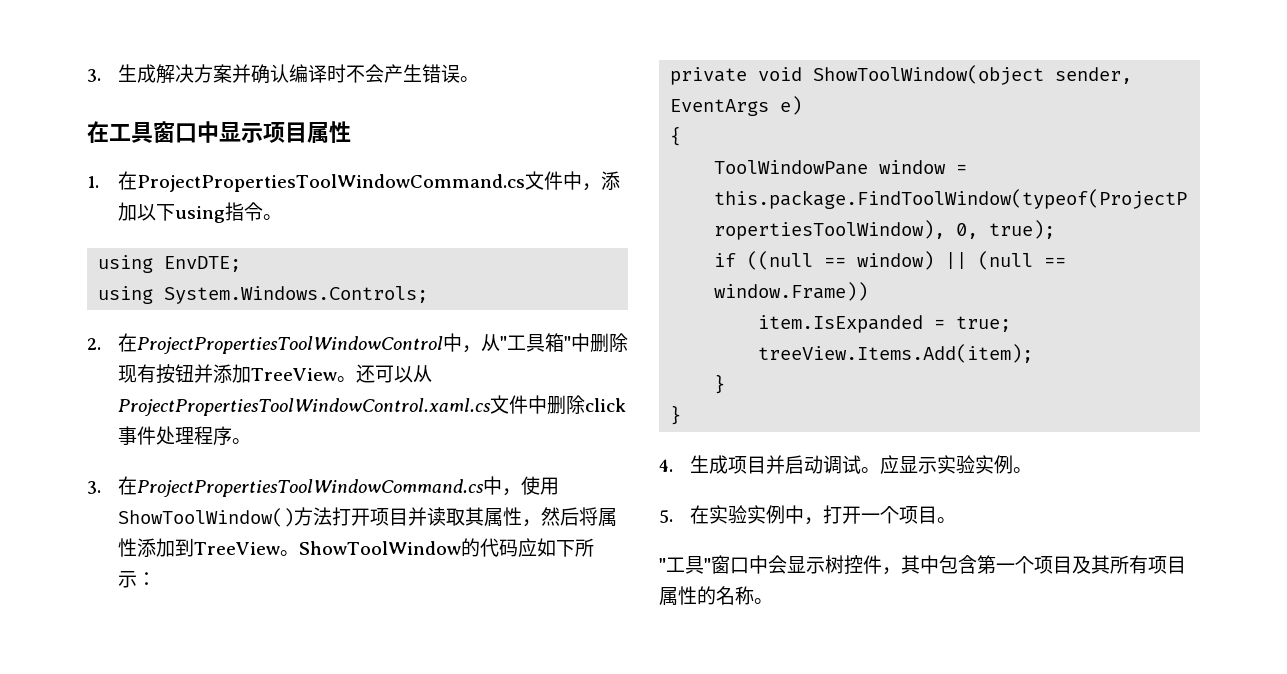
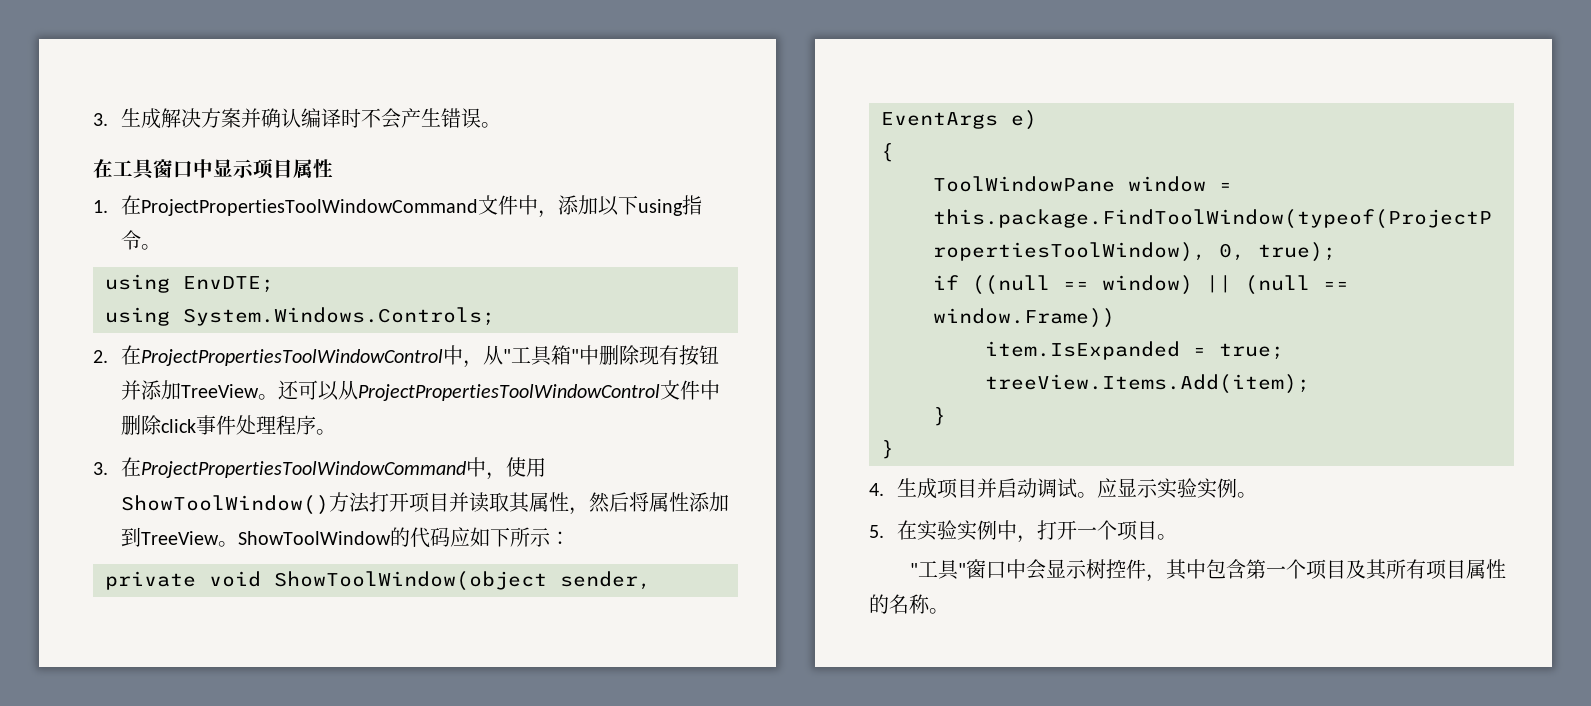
[136,174,525,192] ProjectPropertiesToolWindowCommand.cs -> [140,199,478,216] ProjectPropertiesToolWindowCommand
[117,398,491,416] ProjectPropertiesToolWindowControl.xaml.cs -> [357,384,660,401] ProjectPropertiesToolWindowControl
[136,479,484,497] ProjectPropertiesToolWindowCommand.cs -> [140,461,466,478] ProjectPropertiesToolWindowCommand

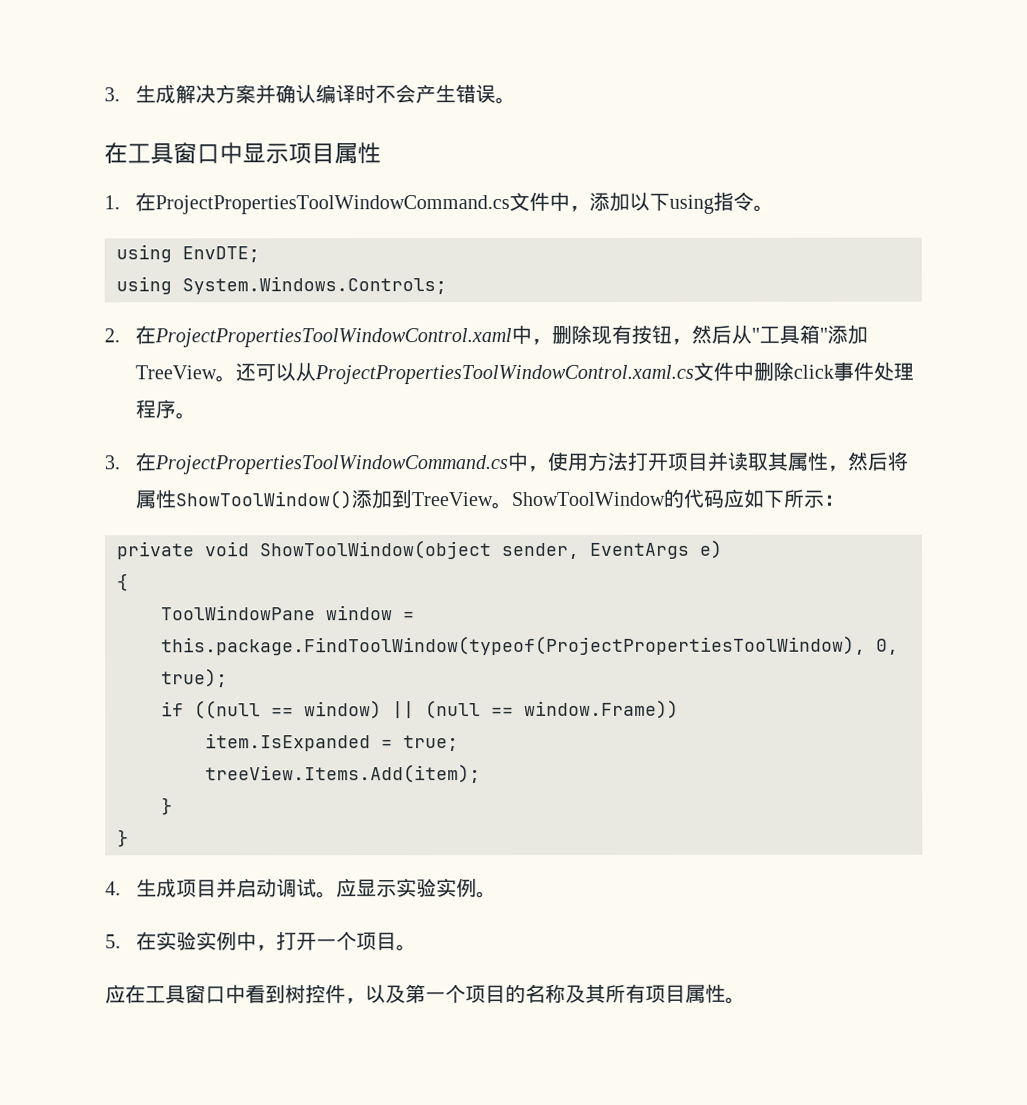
[140,199,478,216] ProjectPropertiesToolWindowCommand -> [154,195,510,215] ProjectPropertiesToolWindowCommand.cs
[140,345,719,368] [120,380,141,400] ProjectPropertiesToolWindowControl中，从"工具箱"中删除现有按钮并 -> [153,324,828,348] ProjectPropertiesToolWindowControl.xaml中，删除现有按钮，然后从"工具箱"
[357,384,660,401] ProjectPropertiesToolWindowControl -> [313,364,694,385] ProjectPropertiesToolWindowControl.xaml.cs
[140,461,466,478] ProjectPropertiesToolWindowCommand -> [153,455,508,475] ProjectPropertiesToolWindowCommand.cs
[120,495,329,515] ShowToolWindow() -> (588, 461) none
(689, 502) none -> [174,490,352,510] ShowToolWindow()
[909,559,1246,582] "工具"窗口中会显示树控件，其中包含 -> [105,984,406,1005] 应在工具窗口中看到树控件，以及
(1346, 569) none -> [505,983,566,1004] 的名称
[869,594,930,614] 的名称 -> (726, 993) none

